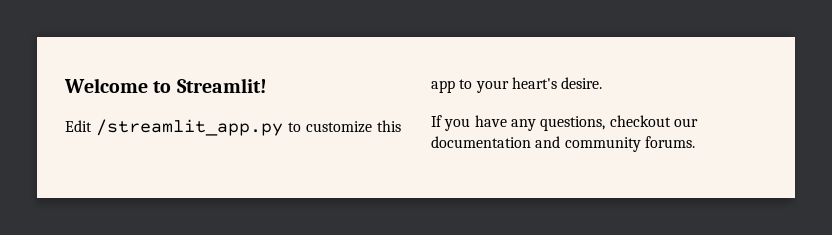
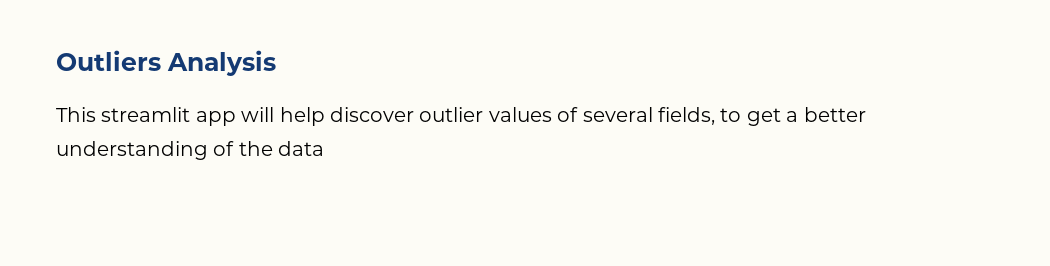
[64,78,267,93] [65,119,401,136] [431,77,603,93] [431,115,698,131] [431,136,695,152] Welcome to Streamlit! // Edit /streamlit_app.py to customize this app to your heart's desire. // If you have any questions, checkout our documentation and community forums. -> [56,50,276,76] [56,107,866,126] [56,141,325,160] Outliers Analysis // This streamlit app will help discover outlier values of several fields, to get a better understanding of the data

